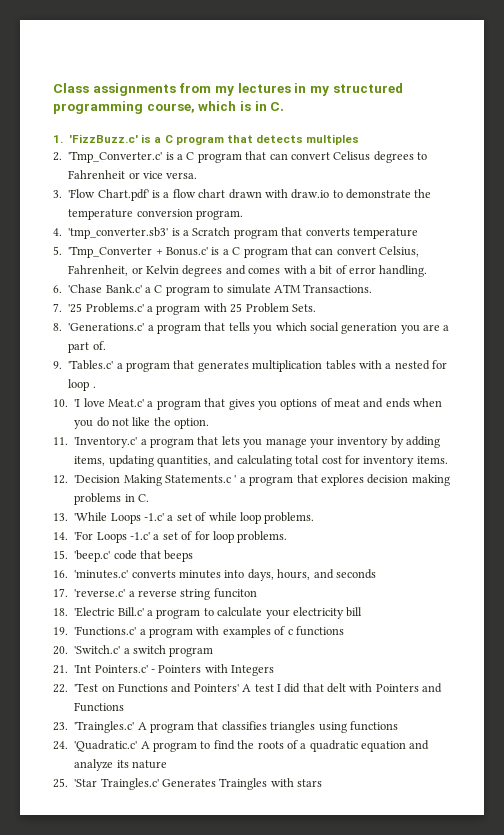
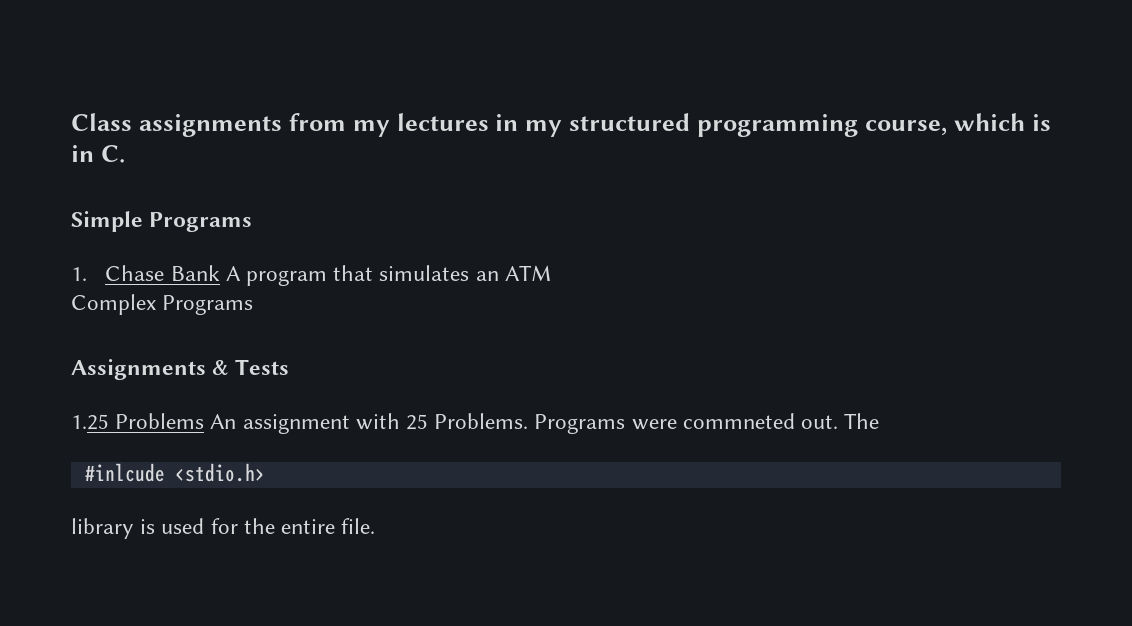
[53,134,359,145] [53,151,427,163] [68,170,198,179] [53,189,432,201] [68,209,243,220] [53,227,418,239] [53,246,419,258] [68,265,428,277] [53,284,373,296] [53,303,316,315] [53,322,450,334] [68,341,106,353] [53,360,447,372] [68,379,96,391] [53,398,443,410] [74,417,210,429] [53,436,440,448] [74,455,448,467] [53,474,450,486] [74,493,149,505] [53,512,315,524] [53,531,288,543] [53,550,194,562] [53,569,376,581] [53,588,257,600] [53,607,363,619] [53,626,344,638] [53,645,214,657] [53,664,275,676] [53,683,443,693] [74,702,125,712] [53,721,398,733] [53,740,430,752] [74,759,167,771] [53,778,323,790] 1. 'FizzBuzz.c' is a C program that detects multiples // 2. 'Tmp_Converter.c' is a C program that can convert Celisus degrees to Fahrenheit or vice versa. // 3. 'Flow Chart.pdf' is a flow chart drawn with draw.io to demonstrate the temperature conversion program. // 4. 'tmp_converter.sb3' is a Scratch program that converts temperature // 5. 'Tmp_Converter + Bonus.c' is a C program that can convert Celsius, Fahrenheit, or Kelvin degrees and comes with a bit of error handling. // 6. 'Chase Bank.c' a C program to simulate ATM Transactions. // 7. '25 Problems.c' a program with 25 Problem Sets. // 8. 'Generations.c' a program that tells you which social generation you are a part of. // 9. 'Tables.c' a program that generates multiplication tables with a nested for loop . // 10. 'I love Meat.c' a program that gives you options of meat and ends when you do not like the option. // 11. 'Inventory.c' a program that lets you manage your inventory by adding items, updating quantities, and calculating total cost for inventory items. // 12. 'Decision Making Statements.c ' a program that explores decision making problems in C. // 13. 'While Loops -1.c' a set of while loop problems. // 14. 'For Loops -1.c' a set of for loop problems. // 15. 'beep.c' code that beeps // 16. 'minutes.c' converts minutes into days, hours, and seconds // 17. 'reverse.c' a reverse string funciton // 18. 'Electric Bill.c' a program to calculate your electricity bill // 19. 'Functions.c' a program with examples of c functions // 20. 'Switch.c' a switch program // 21. 'Int Pointers.c' - Pointers with Integers // 22. 'Test on Functions and Pointers' A test I did that delt with Pointers and Functions // 23. 'Traingles.c' A program that classifies triangles using functions // 24. 'Quadratic.c' A program to find the roots of a quadratic equation and analyze its nature // 25. 'Star Traingles.c' Generates Traingles with stars -> [71,211,253,232] [71,265,551,286] [71,294,254,315] [71,359,290,380] [71,413,880,434] [84,463,265,482] [71,518,376,539] Simple Programs // 1. Chase Bank A program that simulates an ATM // Complex Programs // Assignments & Tests // 1.25 Problems An assignment with 25 Problems. Programs were commneted out. The // #inlcude <stdio.h> // library is used for the entire file.

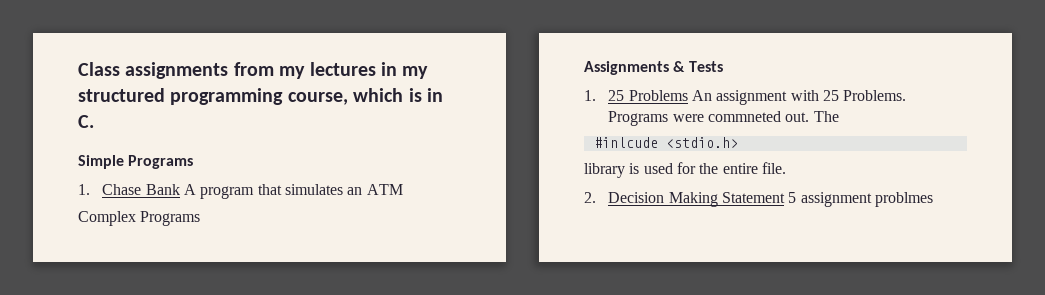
[71,414,109,430] 1.25 -> [584,90,625,101] 1. 25
(376, 526) none -> [584,192,933,207] // 2. Decision Making Statement 5 assignment problmes

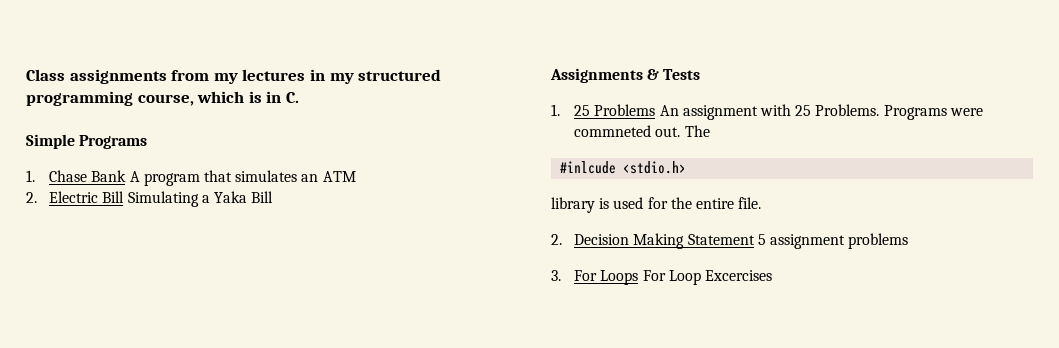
[78,211,201,226] Complex Programs -> [26,191,274,207] 2. Electric Bill Simulating a Yaka Bill
[874,192,933,207] problmes -> [848,233,909,249] [551,270,773,285] problems // 3. For Loops For Loop Excercises

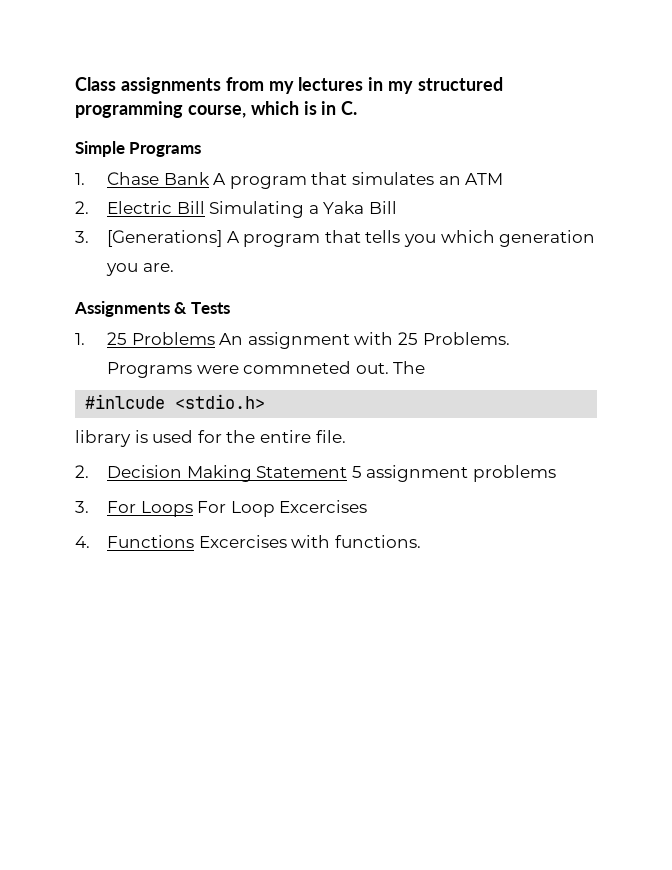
(274, 197) none -> [75,230,596,247] [106,263,174,276] // 3. [Generations] A program that tells you which generation you are.
(773, 275) none -> [75,535,421,548] // 4. Functions Excercises with functions.

